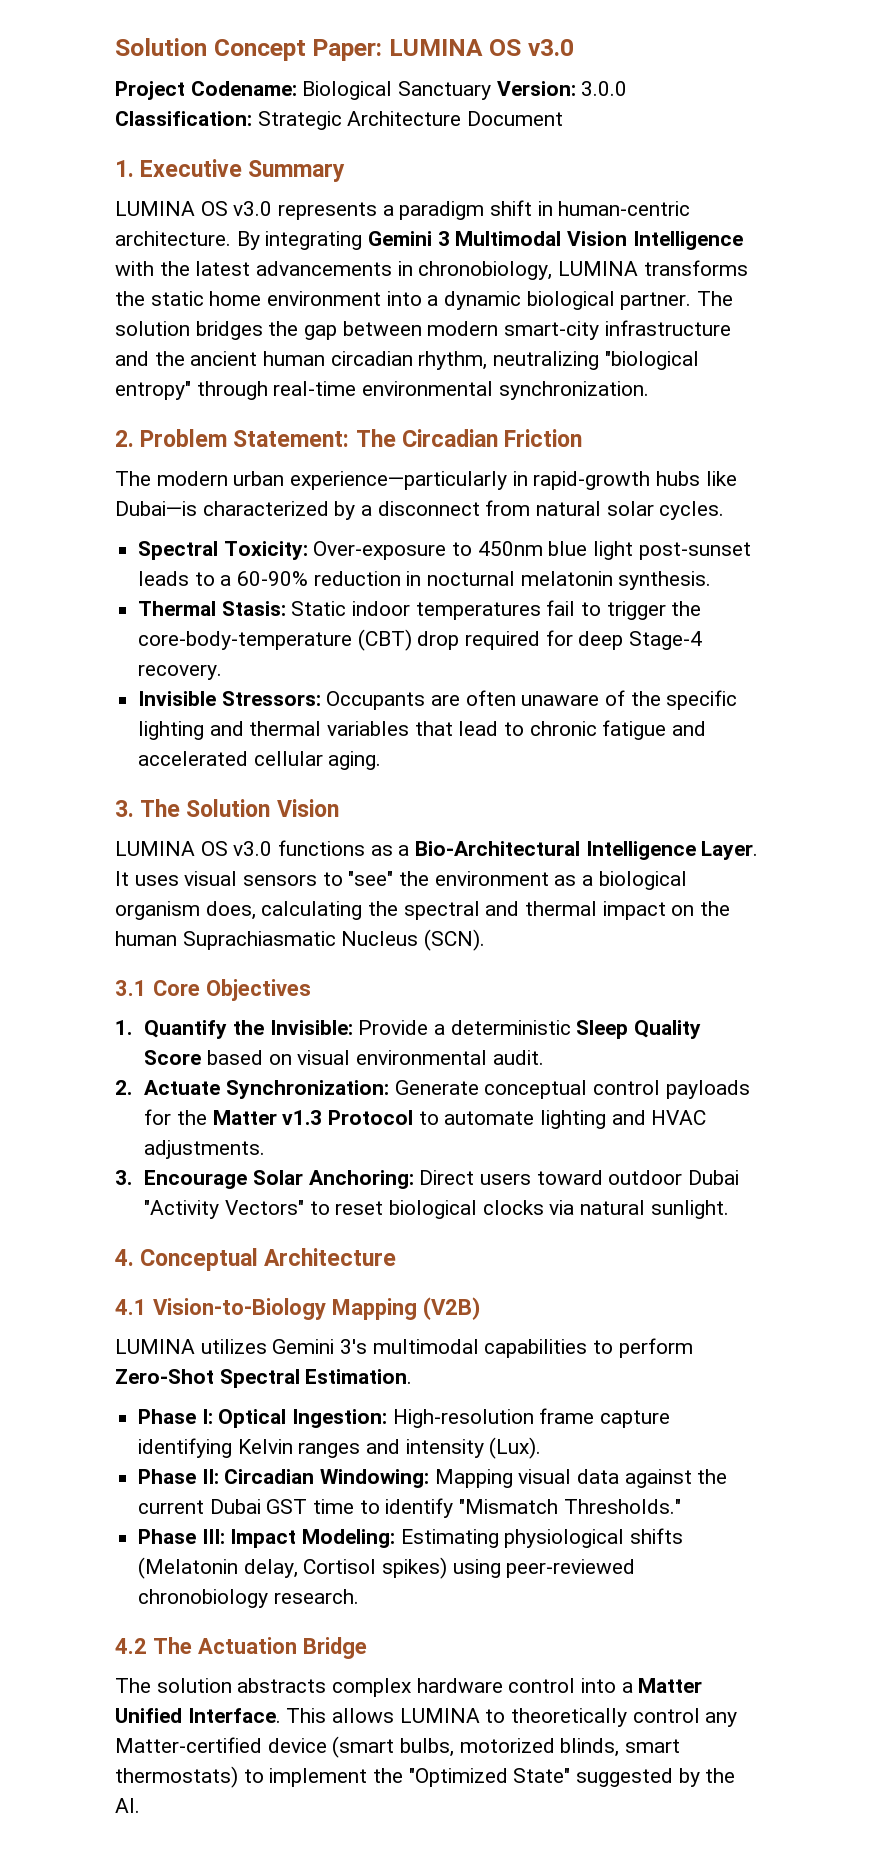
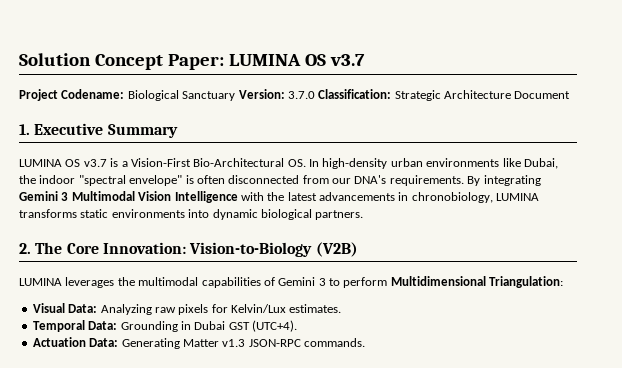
[528,39,575,56] v3.0 -> [329,54,365,66] v3.7
[581,81,628,96] 3.0.0 -> [287,91,315,99] 3.7.0
[233,200,691,220] [115,231,231,246] v3.0 represents a paradigm shift in human-centric architecture. -> [83,158,558,169] [19,175,464,186] v3.7 is a Vision-First Bio-Architectural OS. In high-density urban environments like Dubai, the indoor "spectral envelope" is often disconnected from our DNA's requirements.
[115,291,734,310] [115,320,731,340] [115,351,699,370] [115,381,649,400] [115,429,583,447] [115,471,737,490] [115,500,725,520] [138,541,751,560] [138,571,712,590] [138,600,702,620] [138,629,703,651] [138,664,223,680] [138,690,738,710] [138,720,707,740] [138,751,382,770] [115,799,339,817] [115,840,759,860] [115,871,687,890] [115,901,731,920] [115,929,486,951] [115,979,311,1001] [115,1020,701,1039] [144,1050,544,1065] [115,1080,750,1099] [144,1109,707,1129] [144,1140,266,1159] [115,1170,739,1189] [144,1200,729,1219] [115,1248,397,1271] [115,1297,480,1320] [115,1338,693,1358] [115,1369,413,1388] [138,1408,671,1428] [138,1437,542,1459] [138,1469,728,1488] [138,1498,681,1518] [138,1528,684,1548] [138,1557,636,1579] [138,1589,359,1608] [115,1637,367,1659] [115,1678,703,1697] [115,1708,738,1727] [115,1736,681,1758] [115,1766,736,1788] [115,1798,140,1813] the static home environment into a dynamic biological partner. The solution bridges the gap between modern smart-city infrastructure and the ancient human circadian rhythm, neutralizing "biological entropy" through real-time environmental synchronization. // 2. Problem Statement: The Circadian Friction // The modern urban experience—particularly in rapid-growth hubs like Dubai—is characterized by a disconnect from natural solar cycles. // Spectral Toxicity: Over-exposure to 450nm blue light post-sunset leads to a 60-90% reduction in nocturnal melatonin synthesis. // Thermal Stasis: Static indoor temperatures fail to trigger the core-body-temperature (CBT) drop required for deep Stage-4 recovery. // Invisible Stressors: Occupants are often unaware of the specific lighting and thermal variables that lead to chronic fatigue and accelerated cellular aging. // 3. The Solution Vision // LUMINA OS v3.0 functions as a Bio-Architectural Intelligence Layer. It uses visual sensors to "see" the environment as a biological organism does, calculating the spectral and thermal impact on the human Suprachiasmatic Nucleus (SCN). // 3.1 Core Objectives // 1. Quantify the Invisible: Provide a deterministic Sleep Quality Score based on visual environmental audit. // 2. Actuate Synchronization: Generate conceptual control payloads for the Matter v1.3 Protocol to automate lighting and HVAC adjustments. // 3. Encourage Solar Anchoring: Direct users toward outdoor Dubai "Activity Vectors" to reset biological clocks via natural sunlight. // 4. Conceptual Architecture // 4.1 Vision-to-Biology Mapping (V2B) // LUMINA utilizes Gemini 3's multimodal capabilities to perform Zero-Shot Spectral Estimation. // Phase I: Optical Ingestion: High-resolution frame capture identifying Kelvin ranges and intensity (Lux). // Phase II: Circadian Windowing: Mapping visual data against the current Dubai GST time to identify "Mismatch Thresholds." // Phase III: Impact Modeling: Estimating physiological shifts (Melatonin delay, Cortisol spikes) using peer-reviewed chronobiology research. // 4.2 The Actuation Bridge // The solution abstracts complex hardware control into a Matter Unified Interface. This allows LUMINA to theoretically control any Matter-certified device (smart bulbs, motorized blinds, smart thermostats) to implement the "Optimized State" suggested by the AI. -> [80,209,364,220] [19,242,358,257] [19,276,564,288] [32,303,342,315] [32,320,297,332] [32,337,365,349] static environments into dynamic biological partners. // 2. The Core Innovation: Vision-to-Biology (V2B) // LUMINA leverages the multimodal capabilities of Gemini 3 to perform Multidimensional Triangulation: // Visual Data: Analyzing raw pixels for Kelvin/Lux estimates. // Temporal Data: Grounding in Dubai GST (UTC+4). // Actuation Data: Generating Matter v1.3 JSON-RPC commands.

